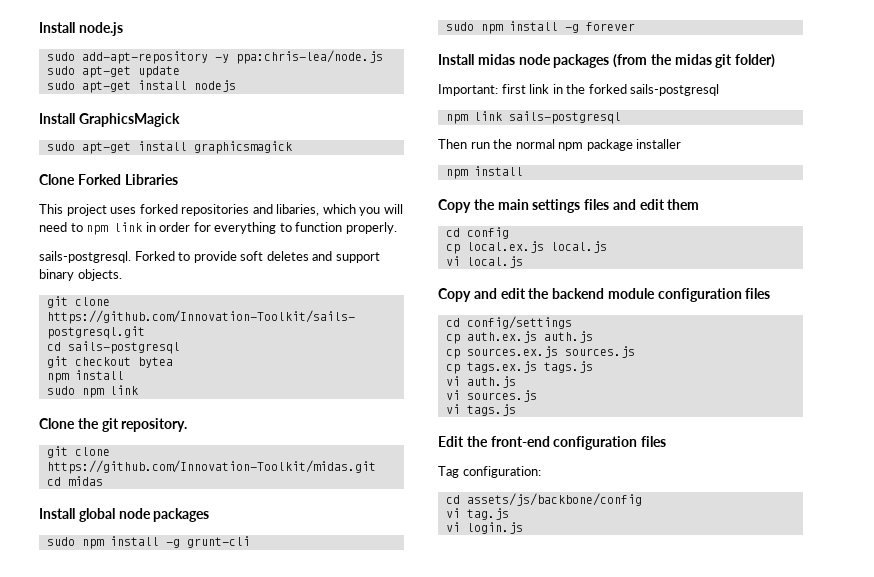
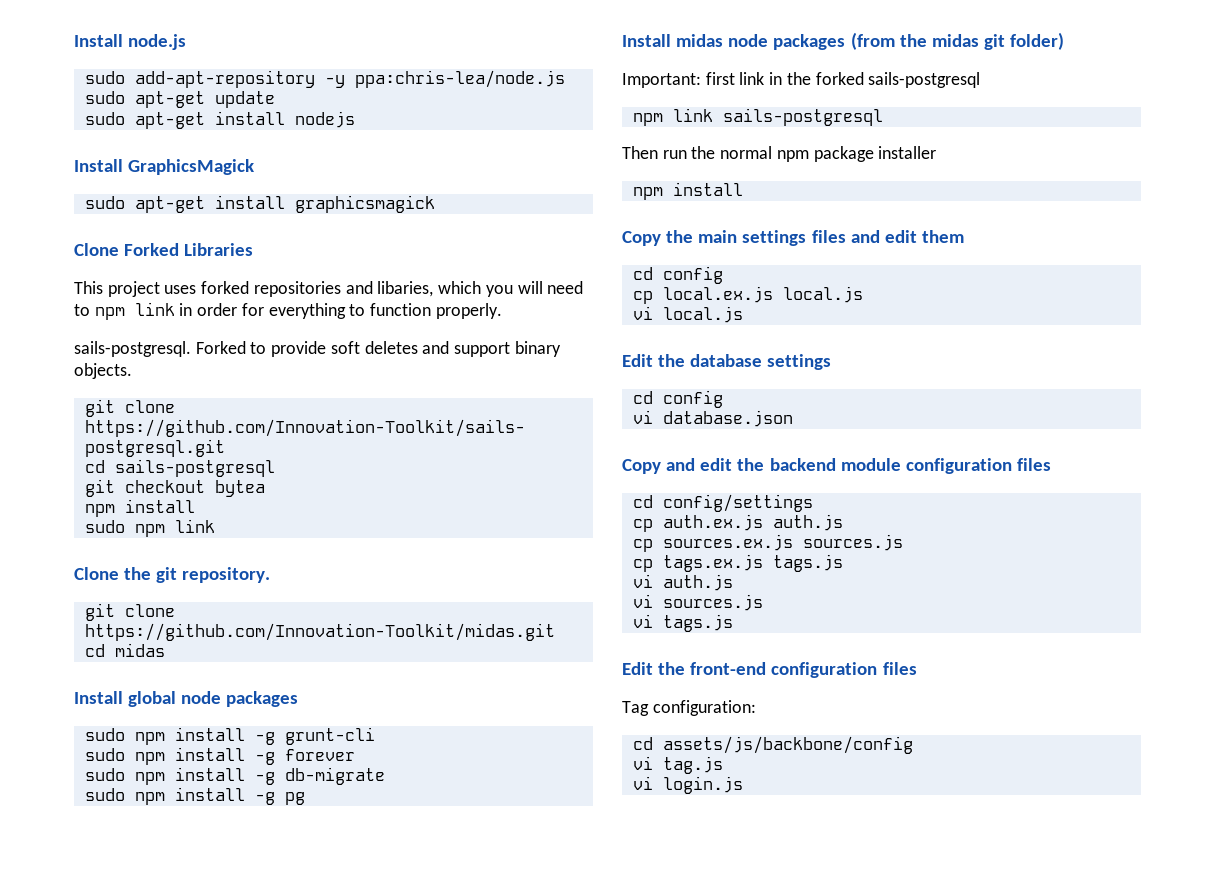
(635, 26) none -> [84,767,385,785] [84,787,305,805] // sudo npm install -g db-migrate // sudo npm install -g pg
(523, 262) none -> [622,354,832,370] [632,390,723,408] [632,410,793,427] // Edit the database settings // cd config // vi database.json

